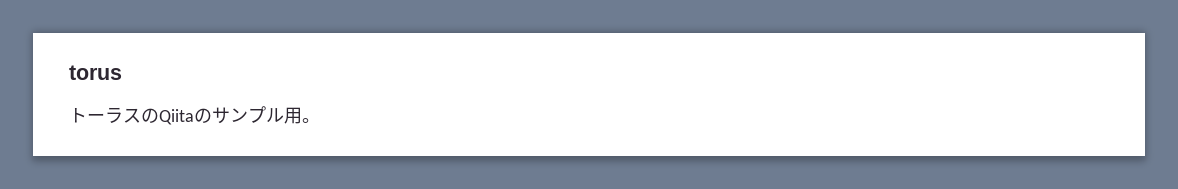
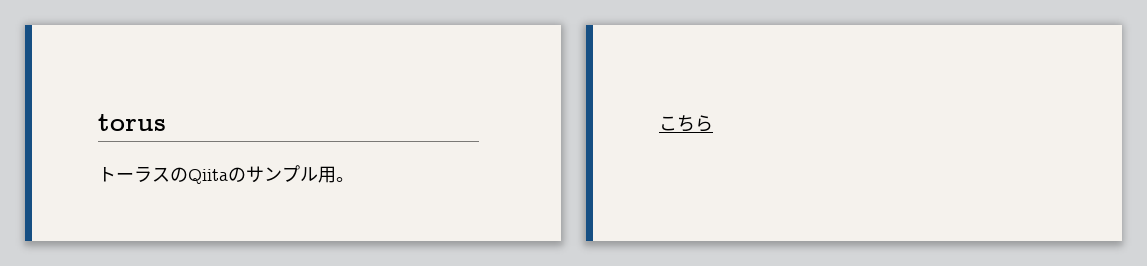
(320, 120) none -> [659,115,713,132] // こちら

